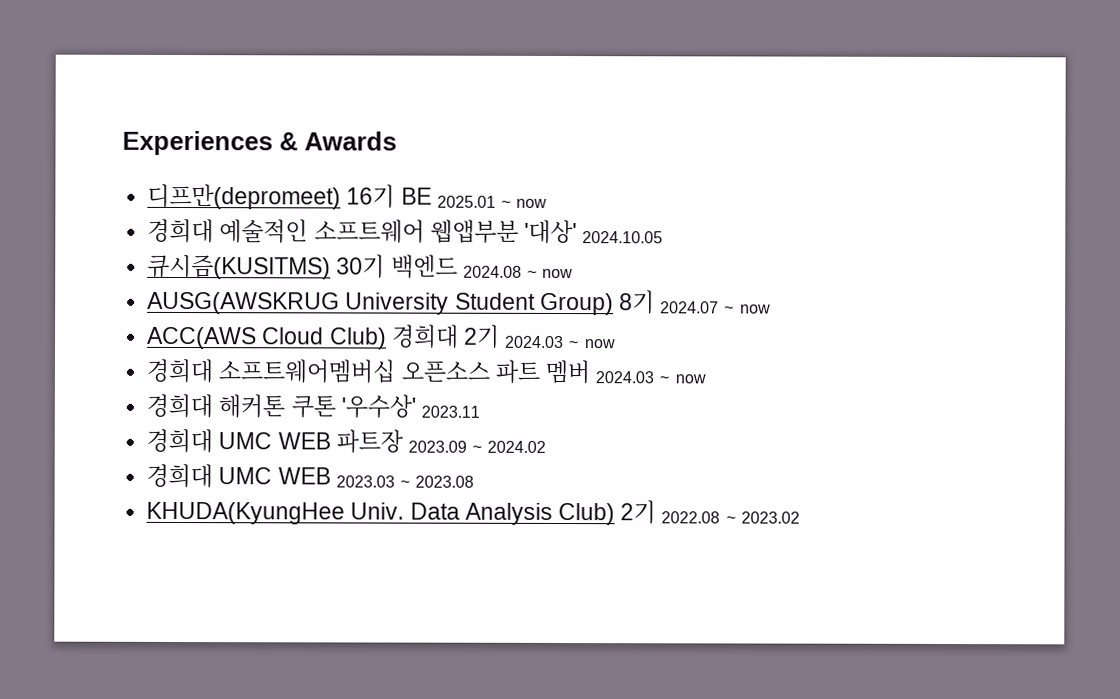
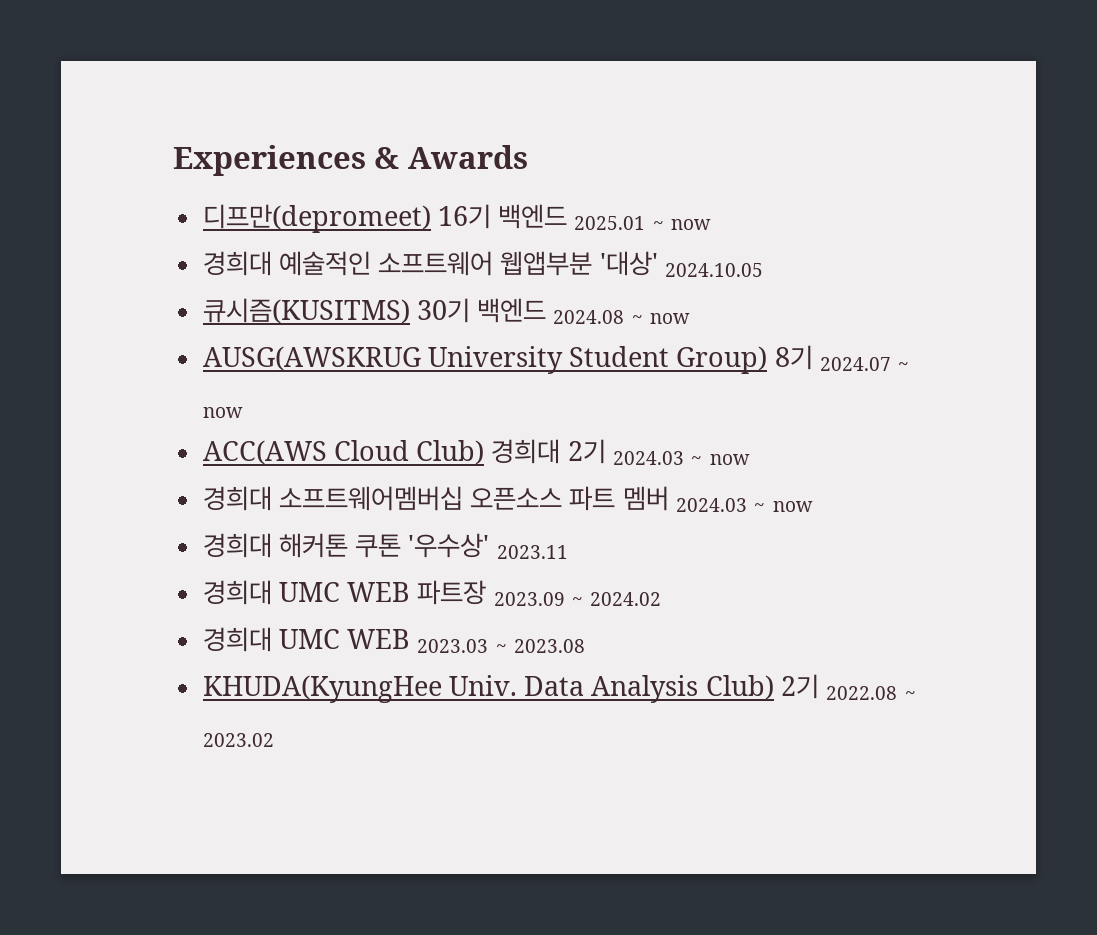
[400,187,432,205] BE -> [498,204,568,229] 백엔드

